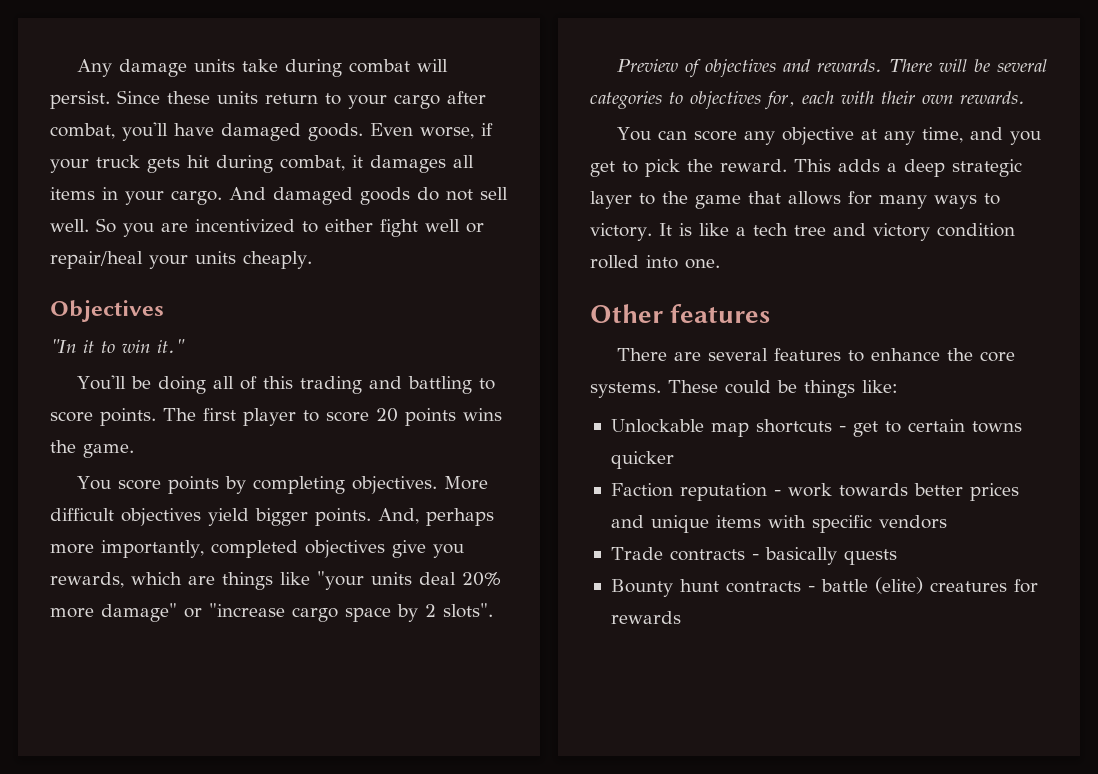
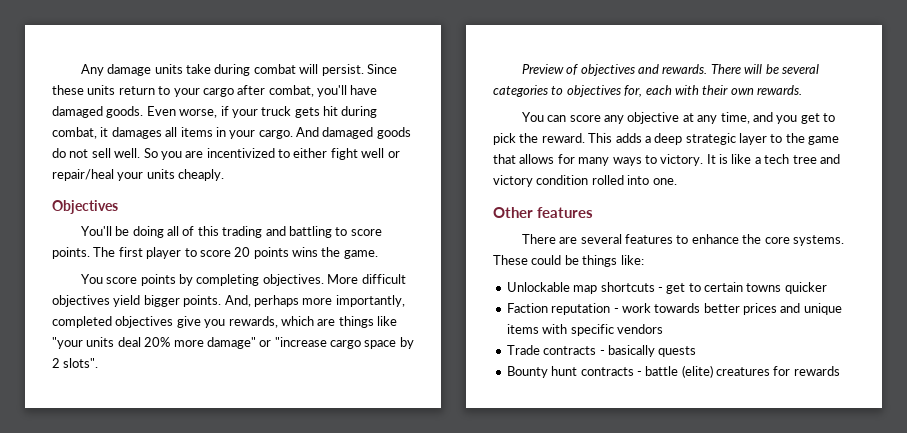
[50,339,185,353] // "In it to win it." -> (118, 207) none

